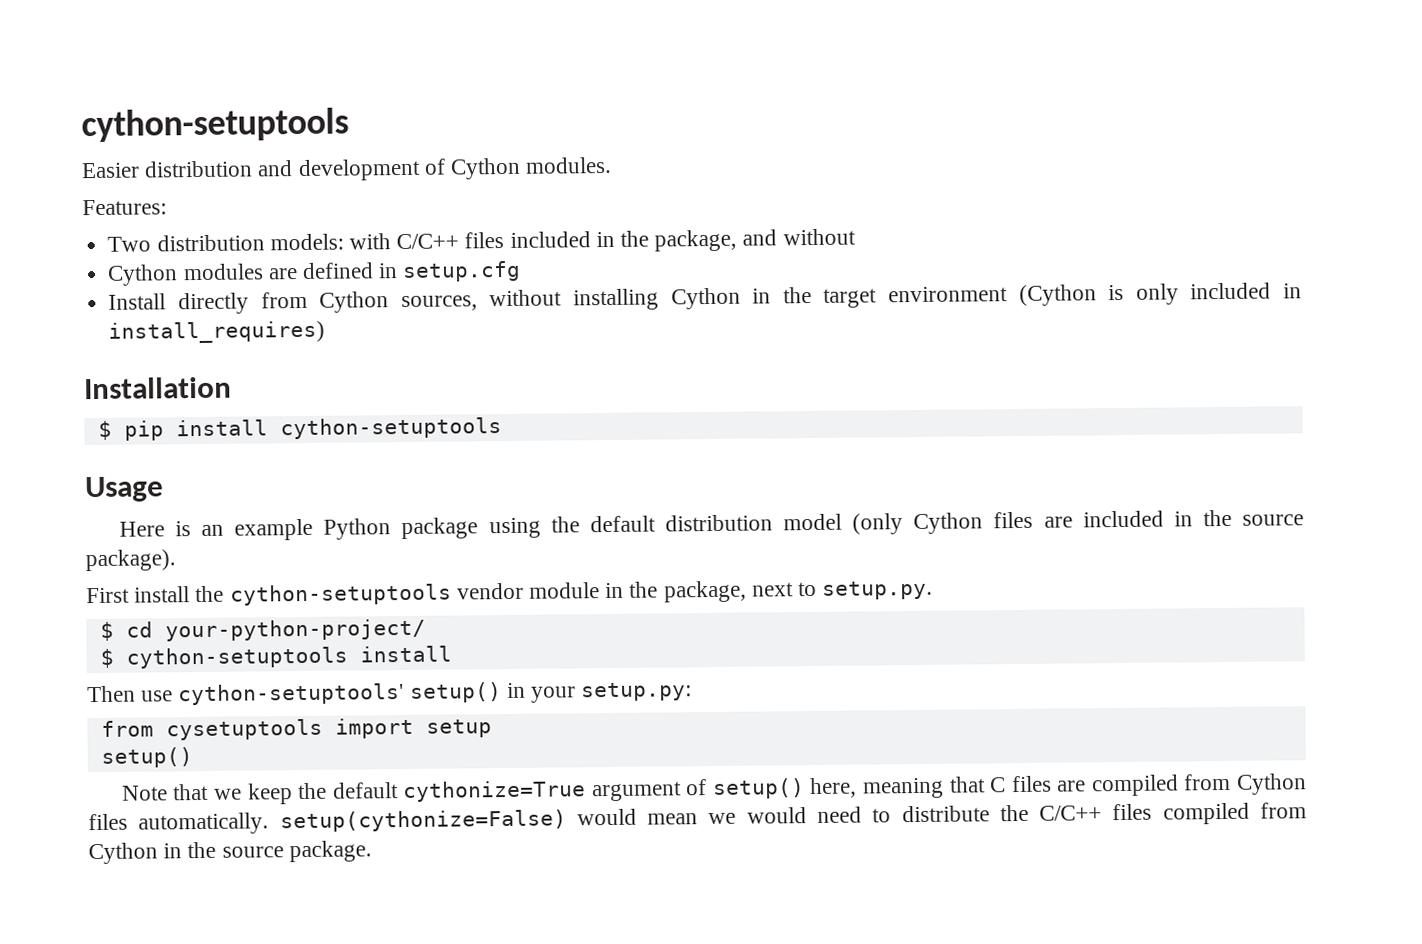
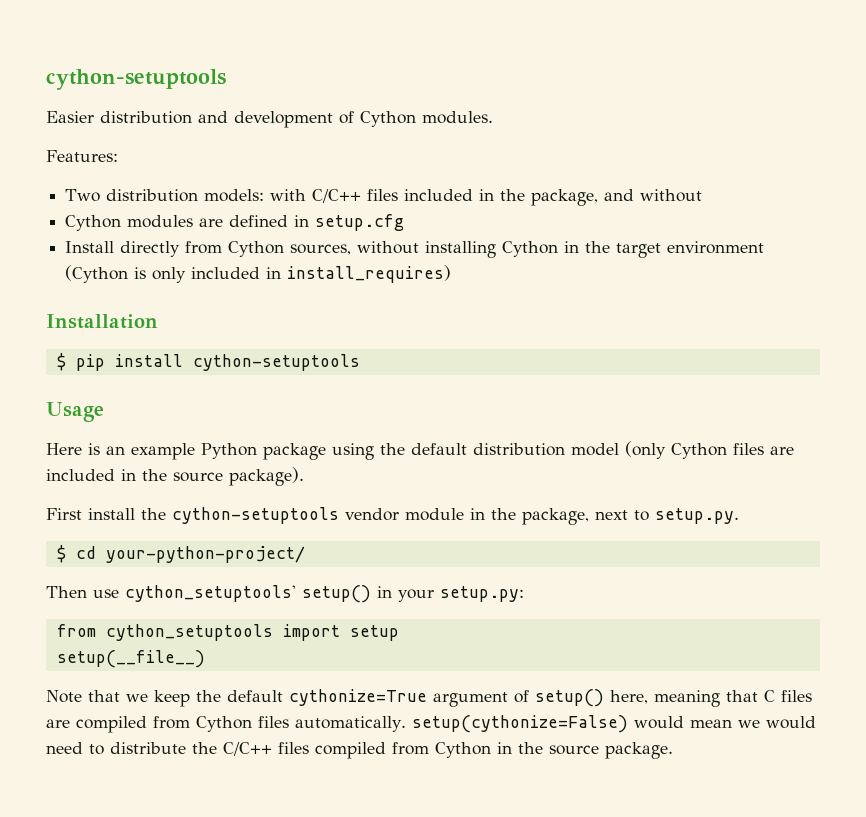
[99,645,452,669] // $ cython-setuptools install -> (305, 554) none
[178,683,405,706] cython-setuptools' -> [125,585,296,602] cython_setuptools'
[165,718,323,741] cysetuptools -> [105,624,273,641] cython_setuptools
[100,747,193,768] setup() -> [56,650,205,668] setup(__file__)

